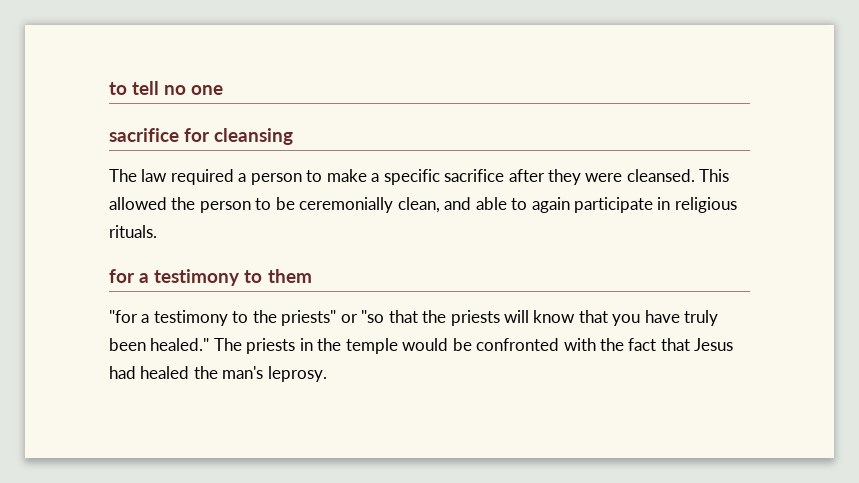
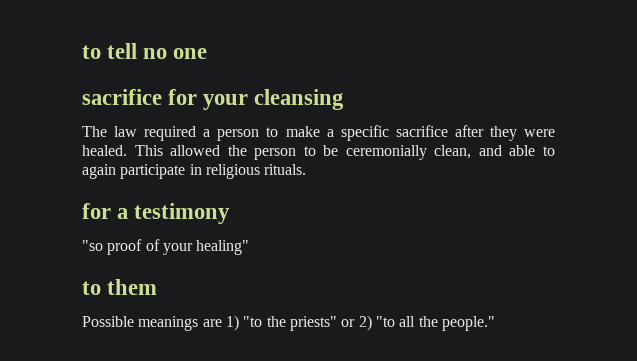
(211, 135) none -> [203,94,249,110] your
[626,169,695,182] cleansed. -> [82,145,127,156] healed.
[244,269,312,283] [109,310,719,326] [109,338,734,354] [109,366,327,382] to them // "for a testimony to the priests" or "so that the priests will know that you have truly been healed." The priests in the temple would be confronted with the fact that Jesus had healed the man's leprosy. -> [82,239,250,255] [82,279,158,295] [82,315,495,331] // "so proof of your healing" // to them // Possible meanings are 1) "to the priests" or 2) "to all the people."

